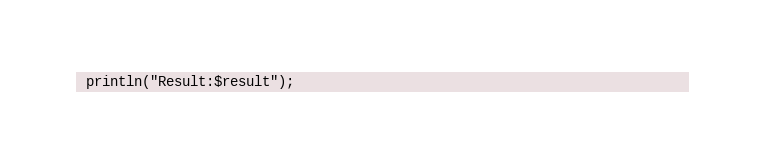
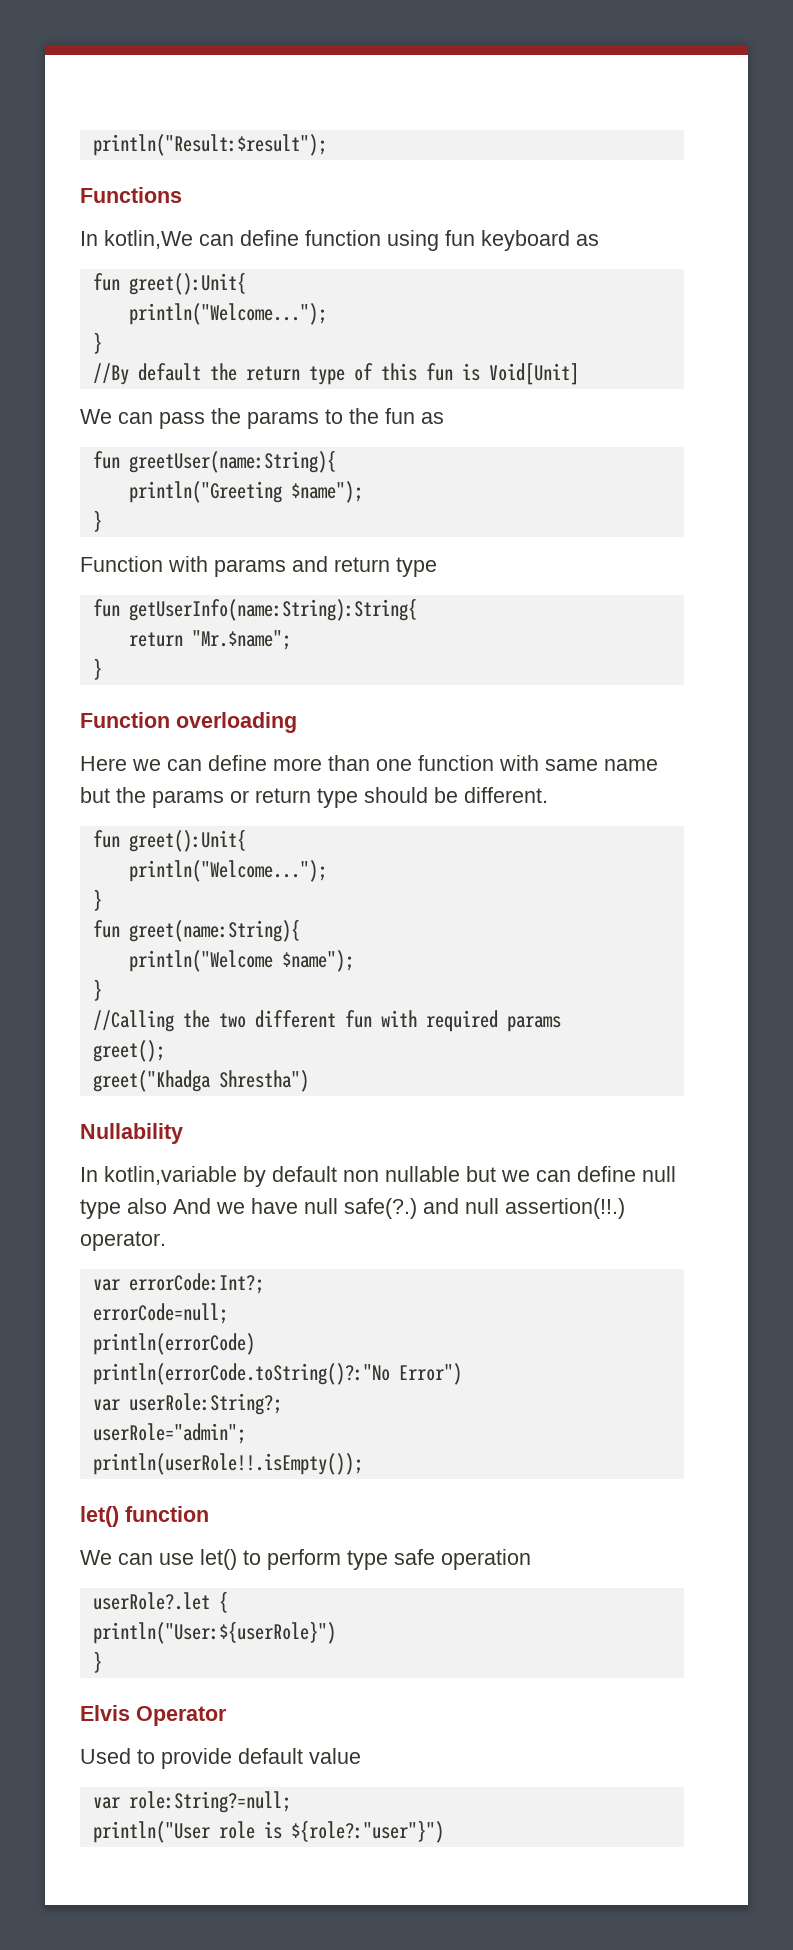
(294, 82) none -> [80,187,182,203] [80,230,599,251] [92,272,246,295] [128,303,327,325] [92,332,102,354] [92,363,579,385] [80,408,444,429] [92,450,336,473] [128,481,363,503] [92,510,102,532] [80,556,437,577] [92,598,417,621] [128,630,291,650] [92,658,102,680] [80,712,297,733] [80,755,658,771] [80,787,548,808] [92,829,246,852] [128,860,327,882] [92,889,102,911] [92,919,300,942] [128,950,354,972] [92,979,102,1001] [92,1010,561,1032] [92,1040,165,1062] [92,1070,309,1092] [80,1123,183,1144] [80,1166,676,1187] [80,1198,625,1219] [80,1231,166,1251] [92,1273,264,1294] [92,1303,228,1324] [92,1333,255,1355] [92,1363,462,1385] [92,1393,282,1415] [92,1423,246,1444] [92,1453,363,1475] [80,1506,209,1527] [80,1549,531,1570] [92,1591,228,1613] [92,1621,336,1644] [92,1651,102,1673] [80,1705,227,1726] [80,1748,361,1769] [92,1791,291,1813] [92,1820,444,1843] // Functions // In kotlin,We can define function using fun keyboard as // fun greet():Unit{ // println("Welcome..."); // } // //By default the return type of this fun is Void[Unit] // We can pass the params to the fun as // fun greetUser(name:String){ // println("Greeting $name"); // } // Function with params and return type // fun getUserInfo(name:String):String{ // return "Mr.$name"; // } // Function overloading // Here we can define more than one function with same name but the params or return type should be different. // fun greet():Unit{ // println("Welcome..."); // } // fun greet(name:String){ // println("Welcome $name"); // } // //Calling the two different fun with required params // greet(); // greet("Khadga Shrestha") // Nullability // In kotlin,variable by default non nullable but we can define null type also And we have null safe(?.) and null assertion(!!.) operator. // var errorCode:Int?; // errorCode=null; // println(errorCode) // println(errorCode.toString()?:"No Error") // var userRole:String?; // userRole="admin"; // println(userRole!!.isEmpty()); // let() function // We can use let() to perform type safe operation // userRole?.let { // println("User:${userRole}") // } // Elvis Operator // Used to provide default value // var role:String?=null; // println("User role is ${role?:"user"}")

